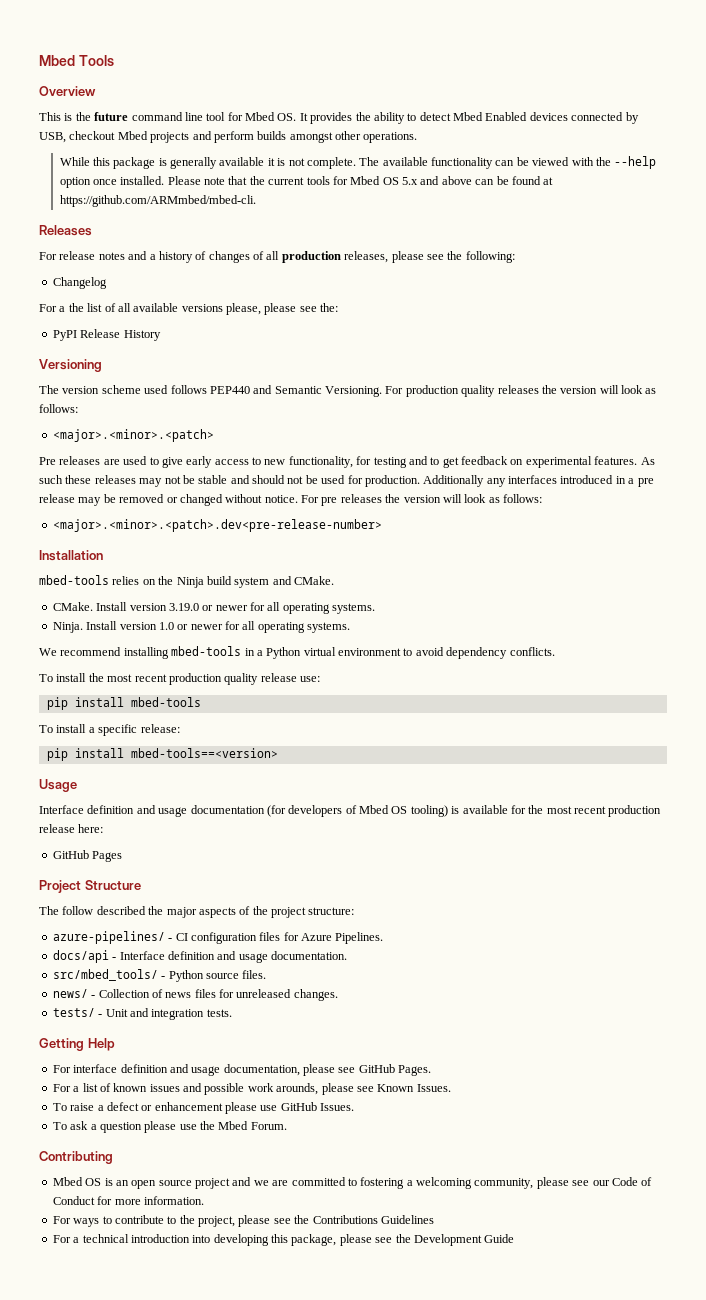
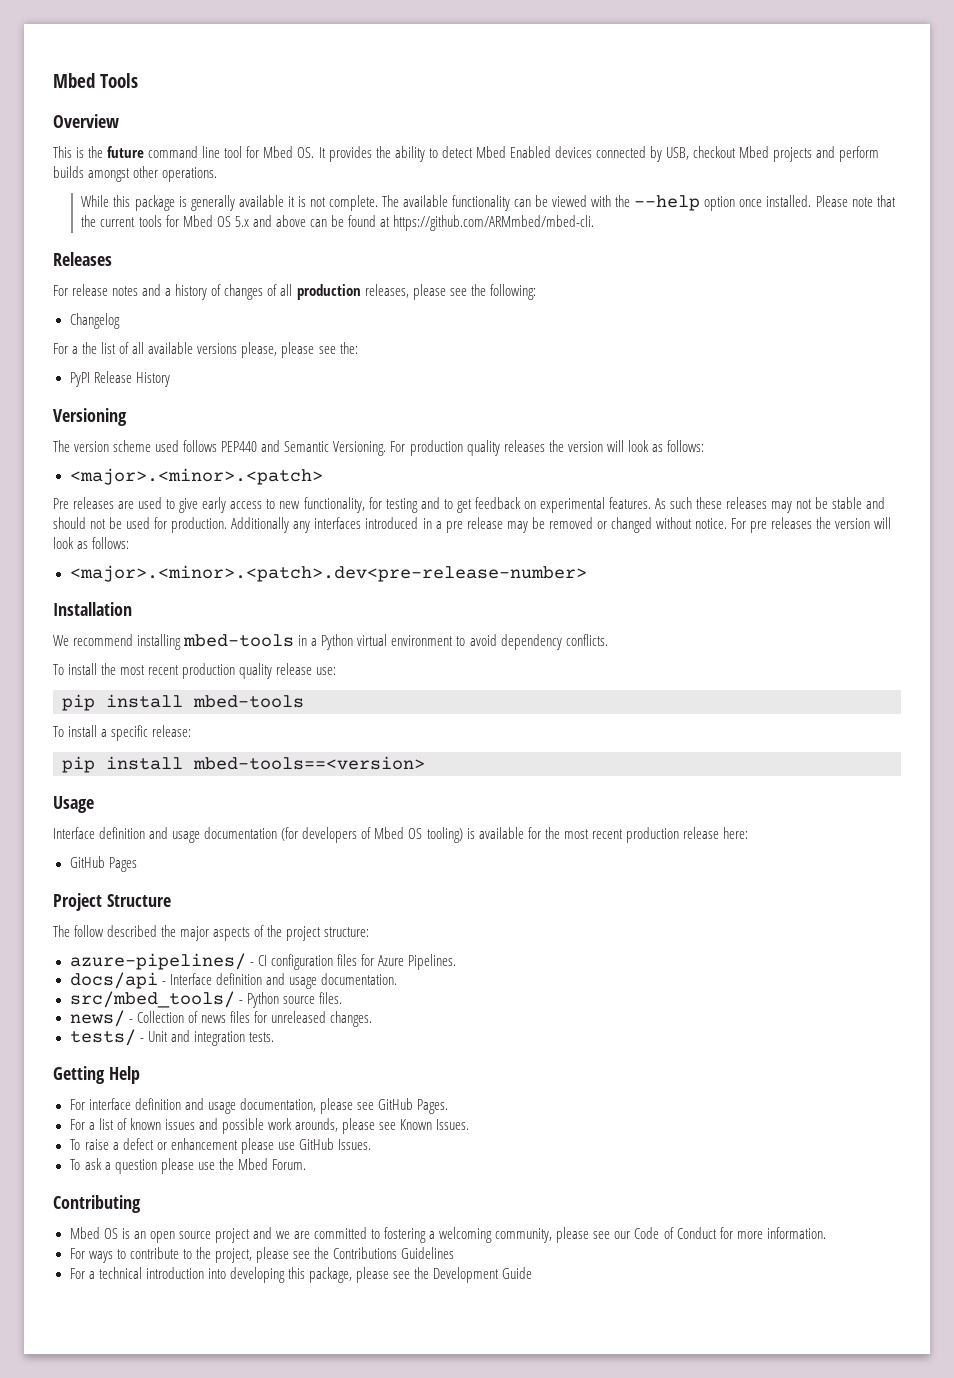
[39,575,334,588] [52,602,376,614] [52,621,351,633] // mbed-tools relies on the Ninja build system and CMake. // CMake. Install version 3.19.0 or newer for all operating systems. // Ninja. Install version 1.0 or newer for all operating systems. -> (132, 609) none

